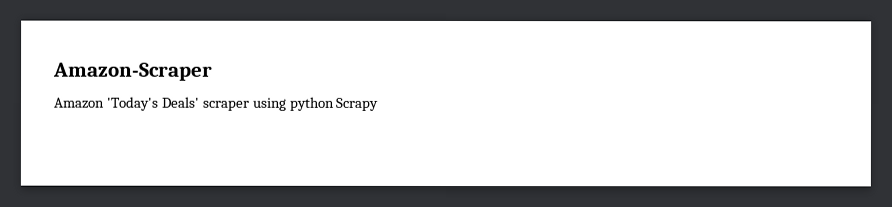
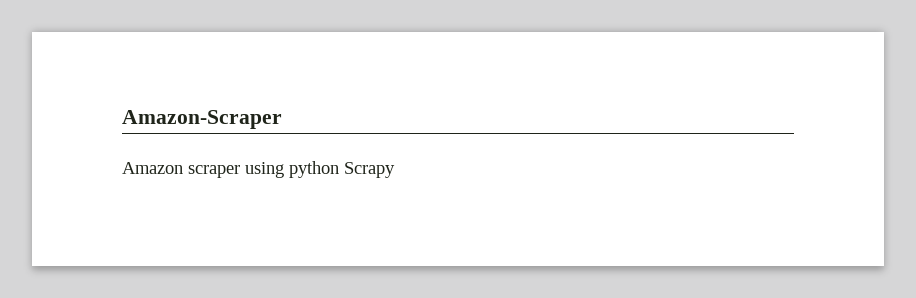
[105,96,200,111] 'Today's Deals' -> (183, 168) none

